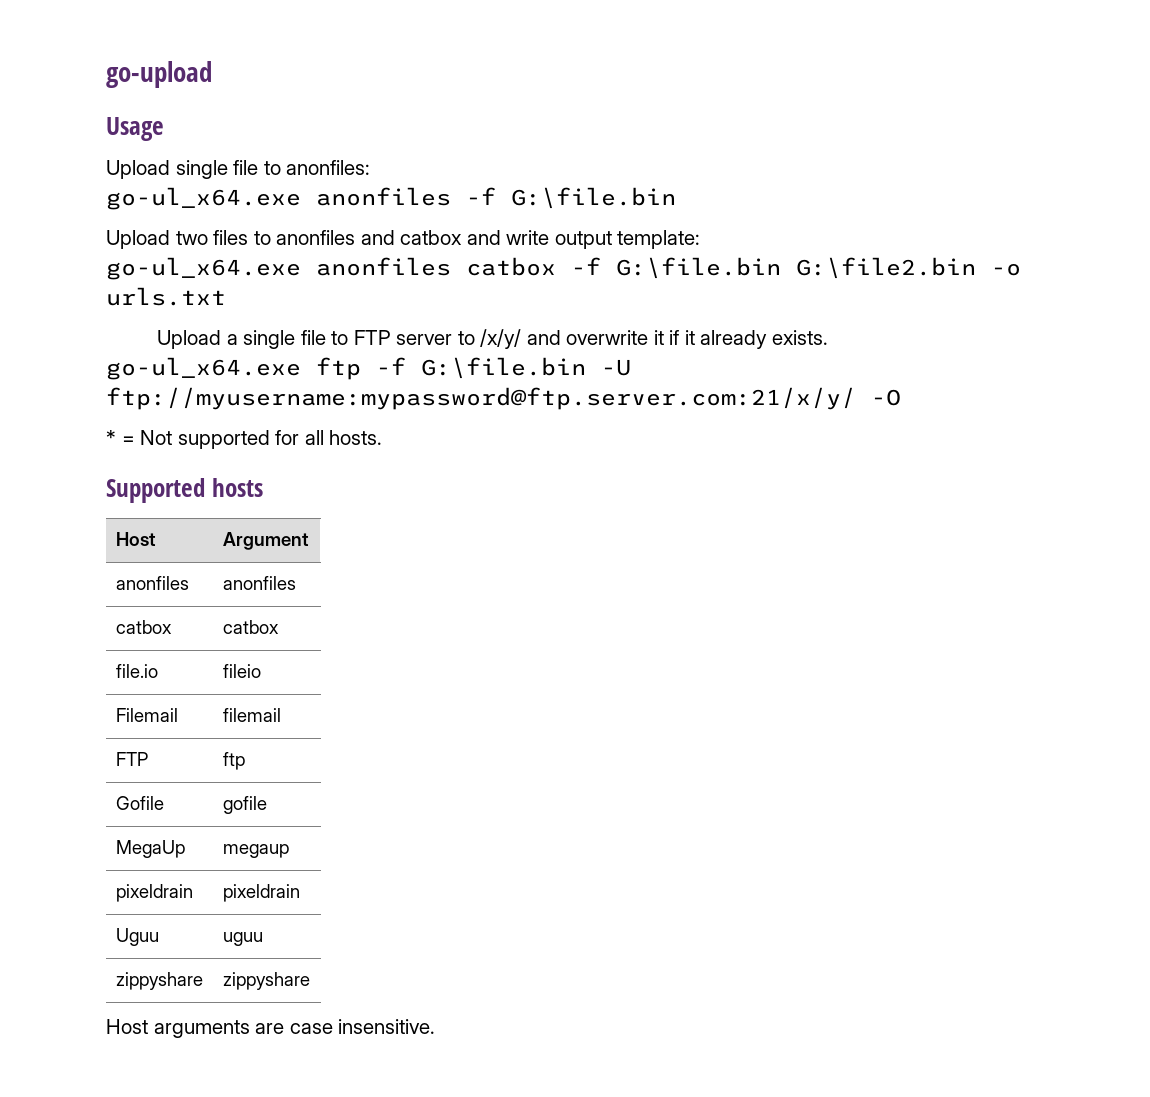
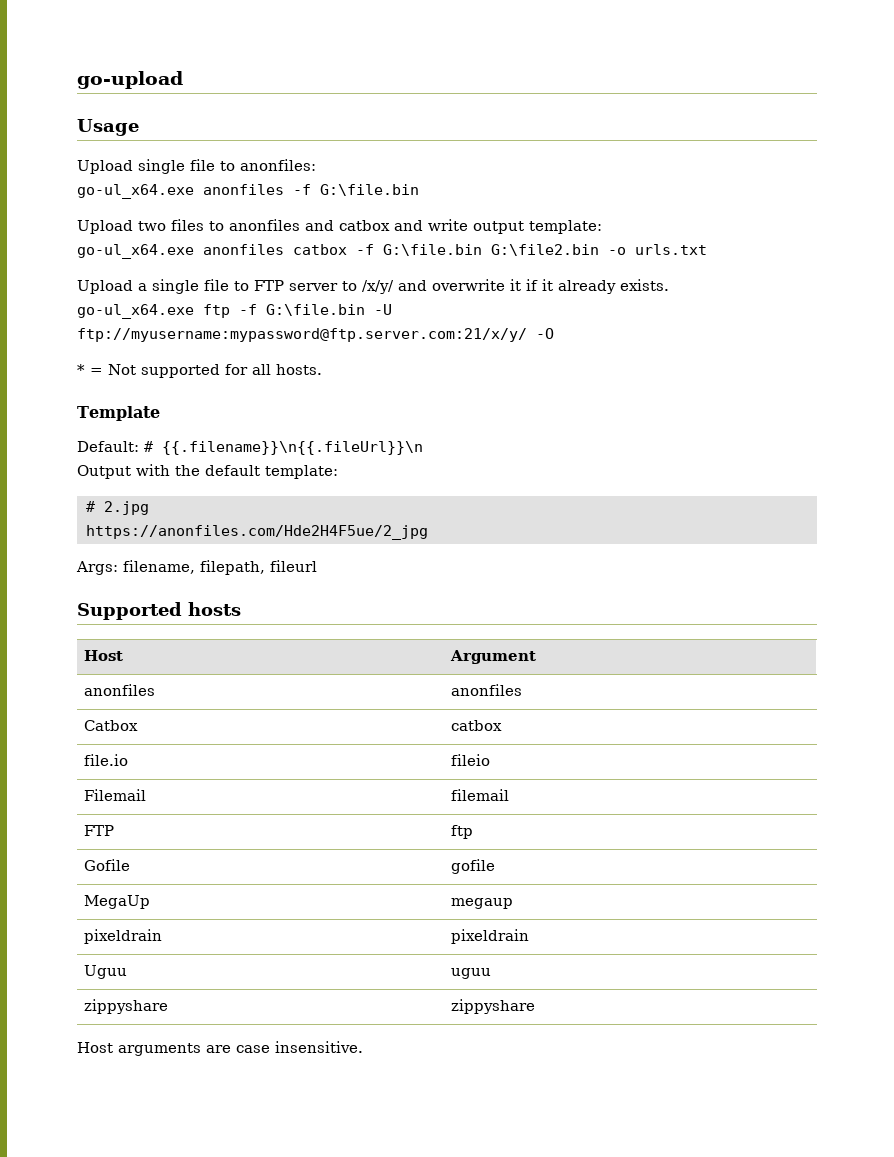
(383, 437) none -> [77,406,160,421] [77,441,423,455] [77,464,338,479] [86,501,149,515] [86,525,428,540] [76,560,317,575] // Template // Default: # {{.filename}}\n{{.fileUrl}}\n // Output with the default template: // # 2.jpg // https://anonfiles.com/Hde2H4F5ue/2_jpg // Args: filename, filepath, fileurl
[115,620,172,634] catbox -> [83,720,138,731] Catbox

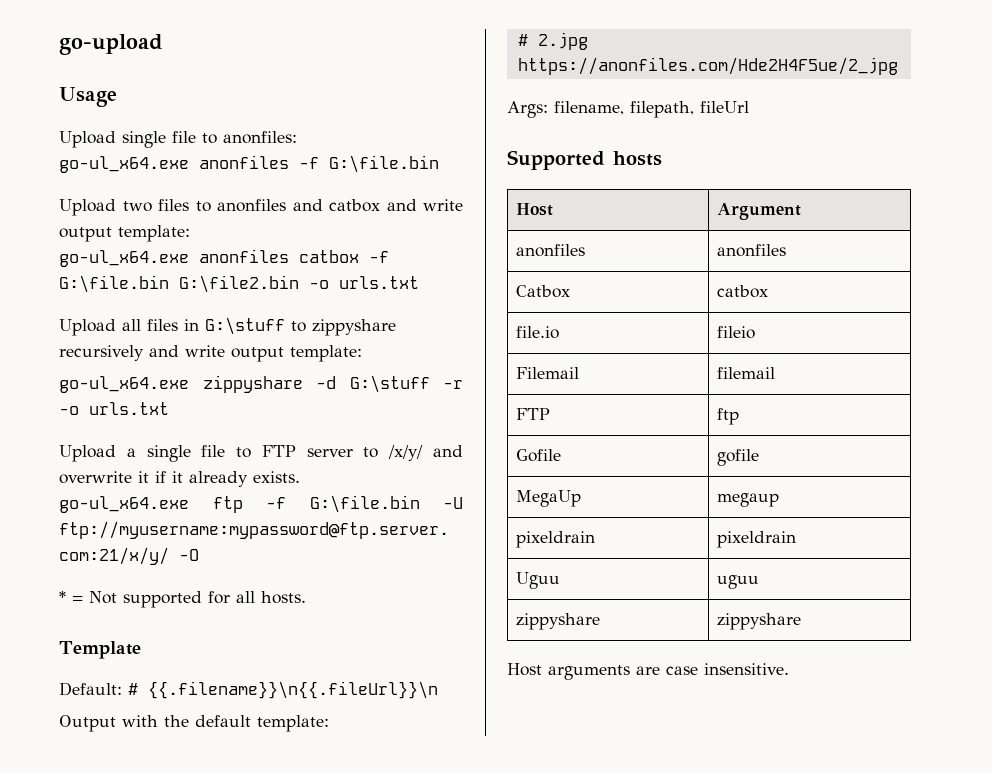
(707, 249) none -> [59,317,396,336] [59,345,362,362] [59,375,463,393] [59,402,169,415] // Upload all files in G:\stuff to zippyshare recursively and write output template: // go-ul_x64.exe zippyshare -d G:\stuff -r -o urls.txt
[270,560,317,572] fileurl -> [700,101,749,113] fileUrl

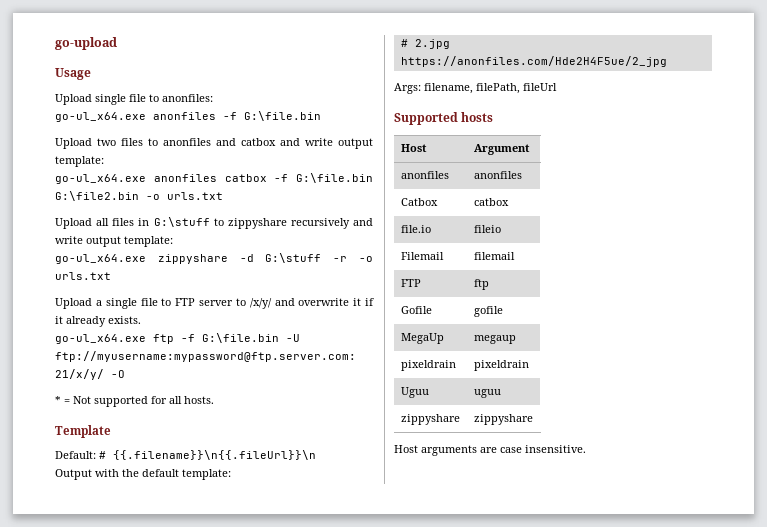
[630,101,694,118] filepath, -> [476,83,520,94] filePath,

